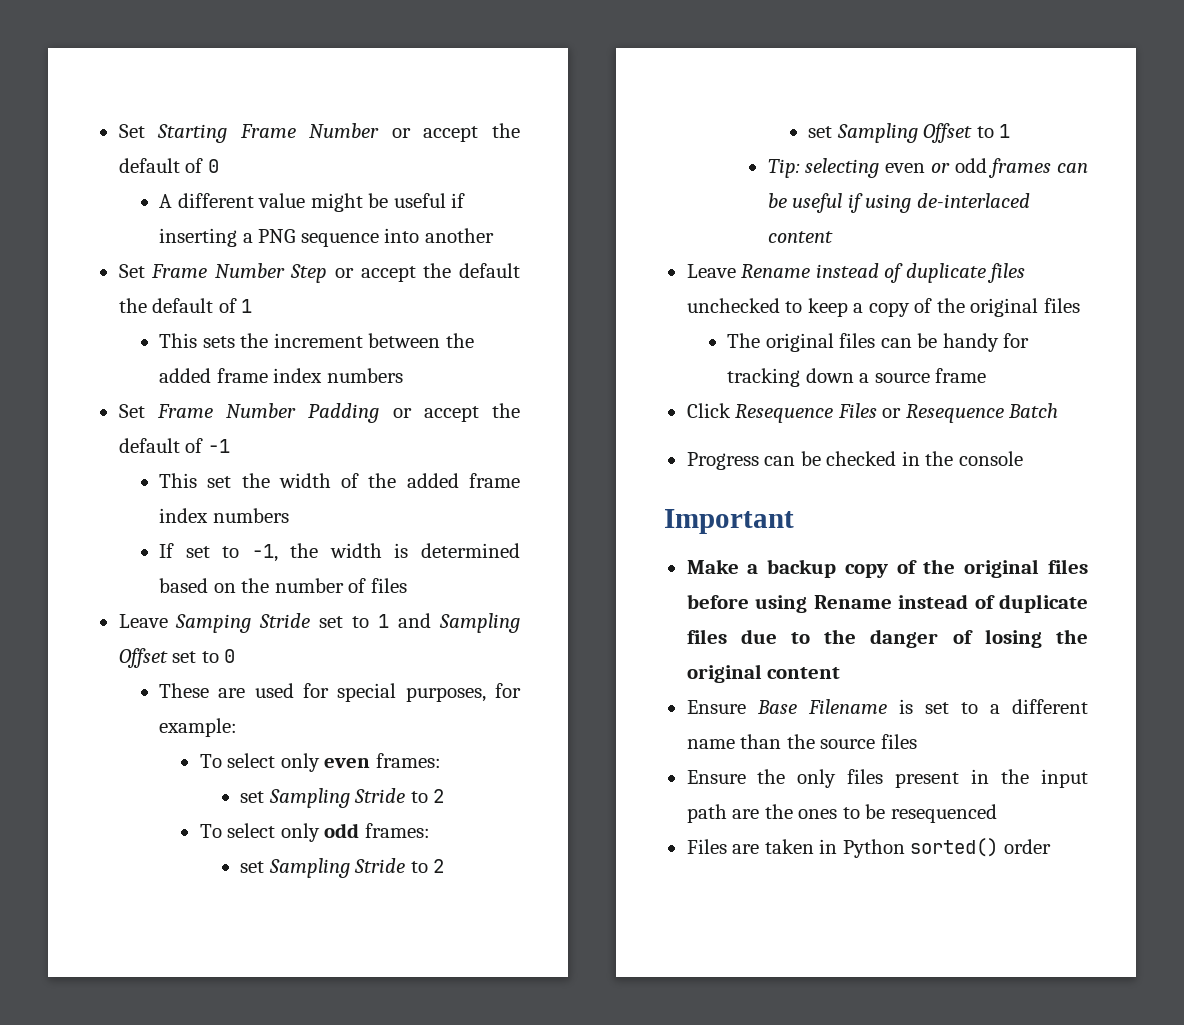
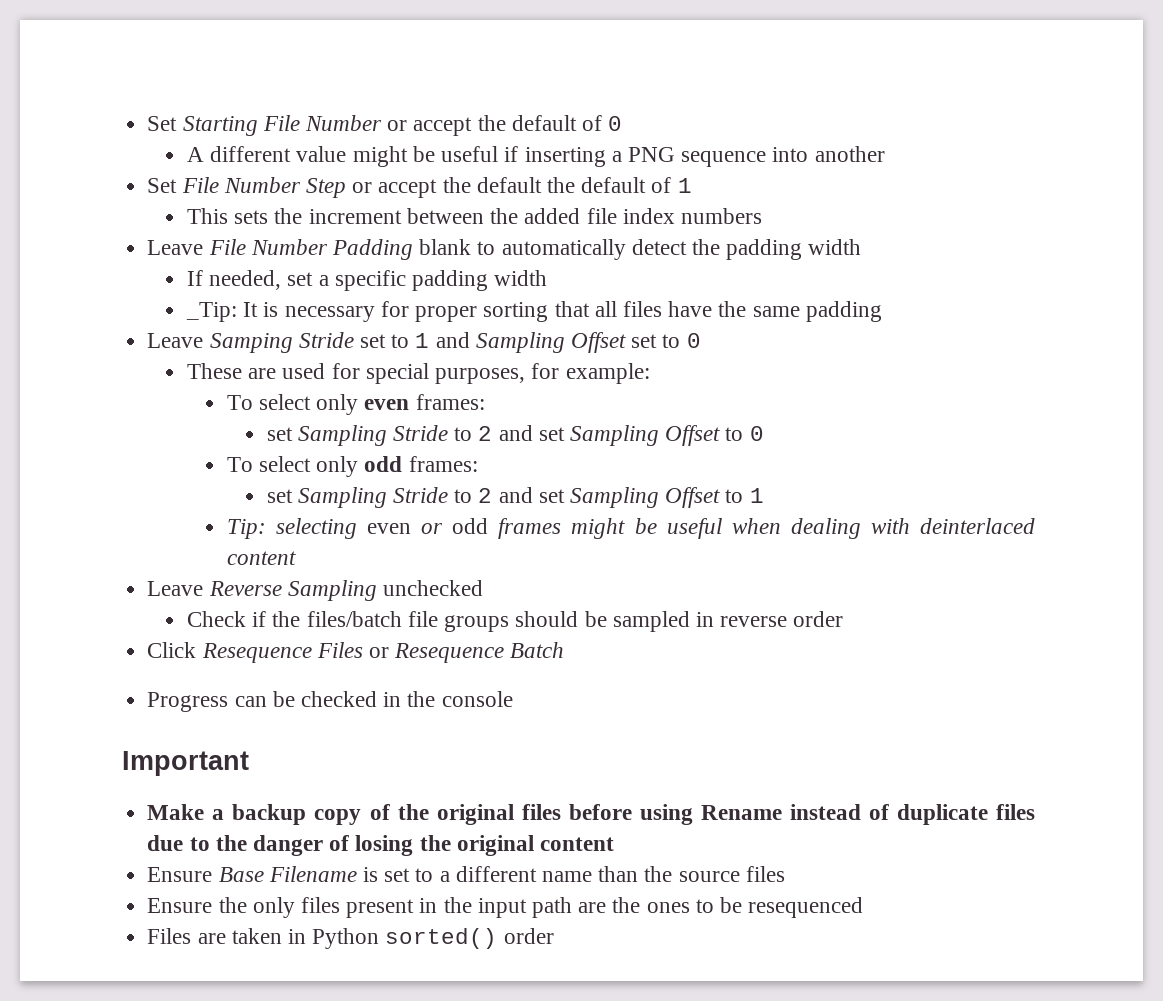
[239,124,296,138] Frame -> [262,115,300,131] File
[151,264,208,278] Frame -> [181,177,219,193] File
[216,368,403,383] [118,403,520,423] [118,438,230,453] [159,473,520,488] [159,508,289,523] [159,543,520,562] [159,578,407,593] frame index numbers // Set Frame Number Padding or accept the default of -1 // This set the width of the added frame index numbers // If set to -1, the width is determined based on the number of files -> [586,208,762,224] [147,239,862,260] [187,270,548,291] [186,301,882,322] file index numbers // Leave File Number Padding blank to automatically detect the padding width // If needed, set a specific padding width // _Tip: It is necessary for proper sorting that all files have the same padding
(445, 796) none -> [498,425,764,446] and set Sampling Offset to 0
(445, 866) // -> [498,487,533,503] and
[1057,163,1088,173] [767,193,1030,213] [767,231,833,243] [686,263,1026,283] [686,298,1080,317] [727,333,1030,352] [727,368,987,387] can be useful if using de-interlaced content // Leave Rename instead of duplicate files unchecked to keep a copy of the original files // The original files can be handy for tracking down a source frame -> [571,518,1035,539] [226,551,296,565] [147,580,483,601] [187,611,844,632] might be useful when dealing with deinterlaced content // Leave Reverse Sampling unchecked // Check if the files/batch file groups should be sampled in reverse order

